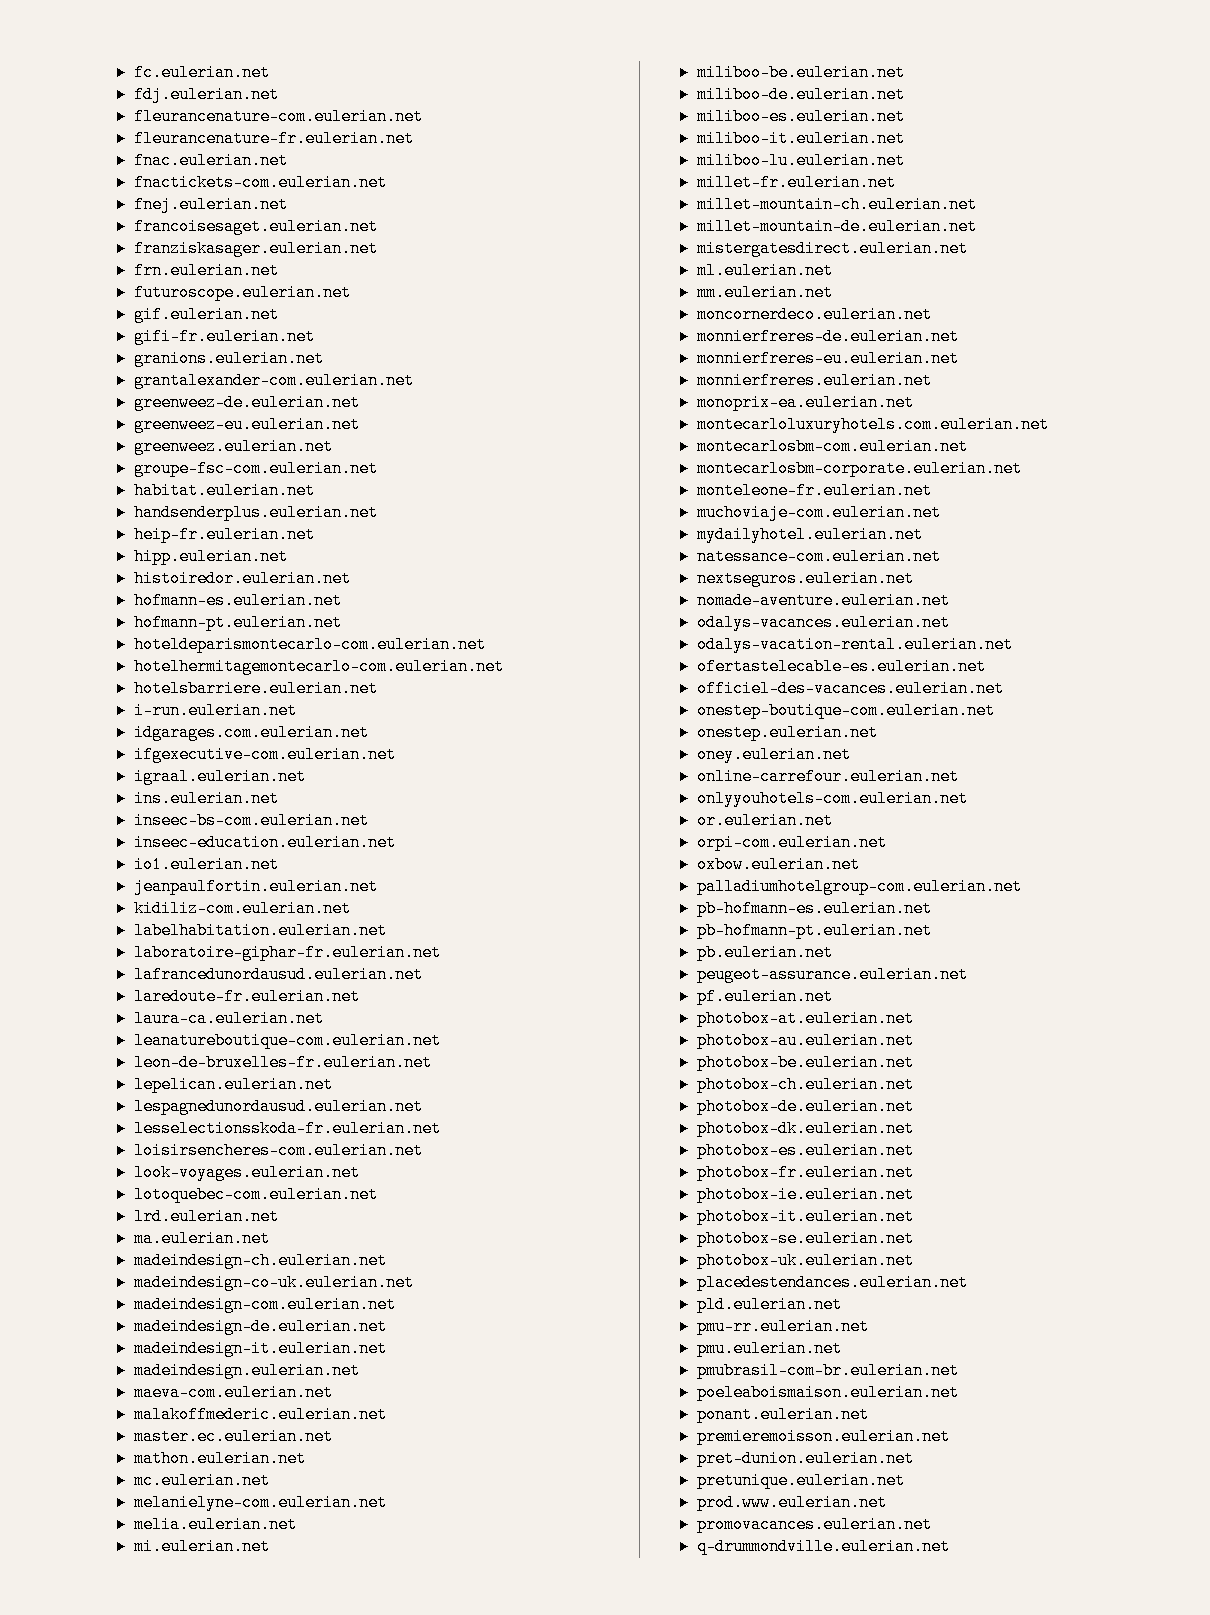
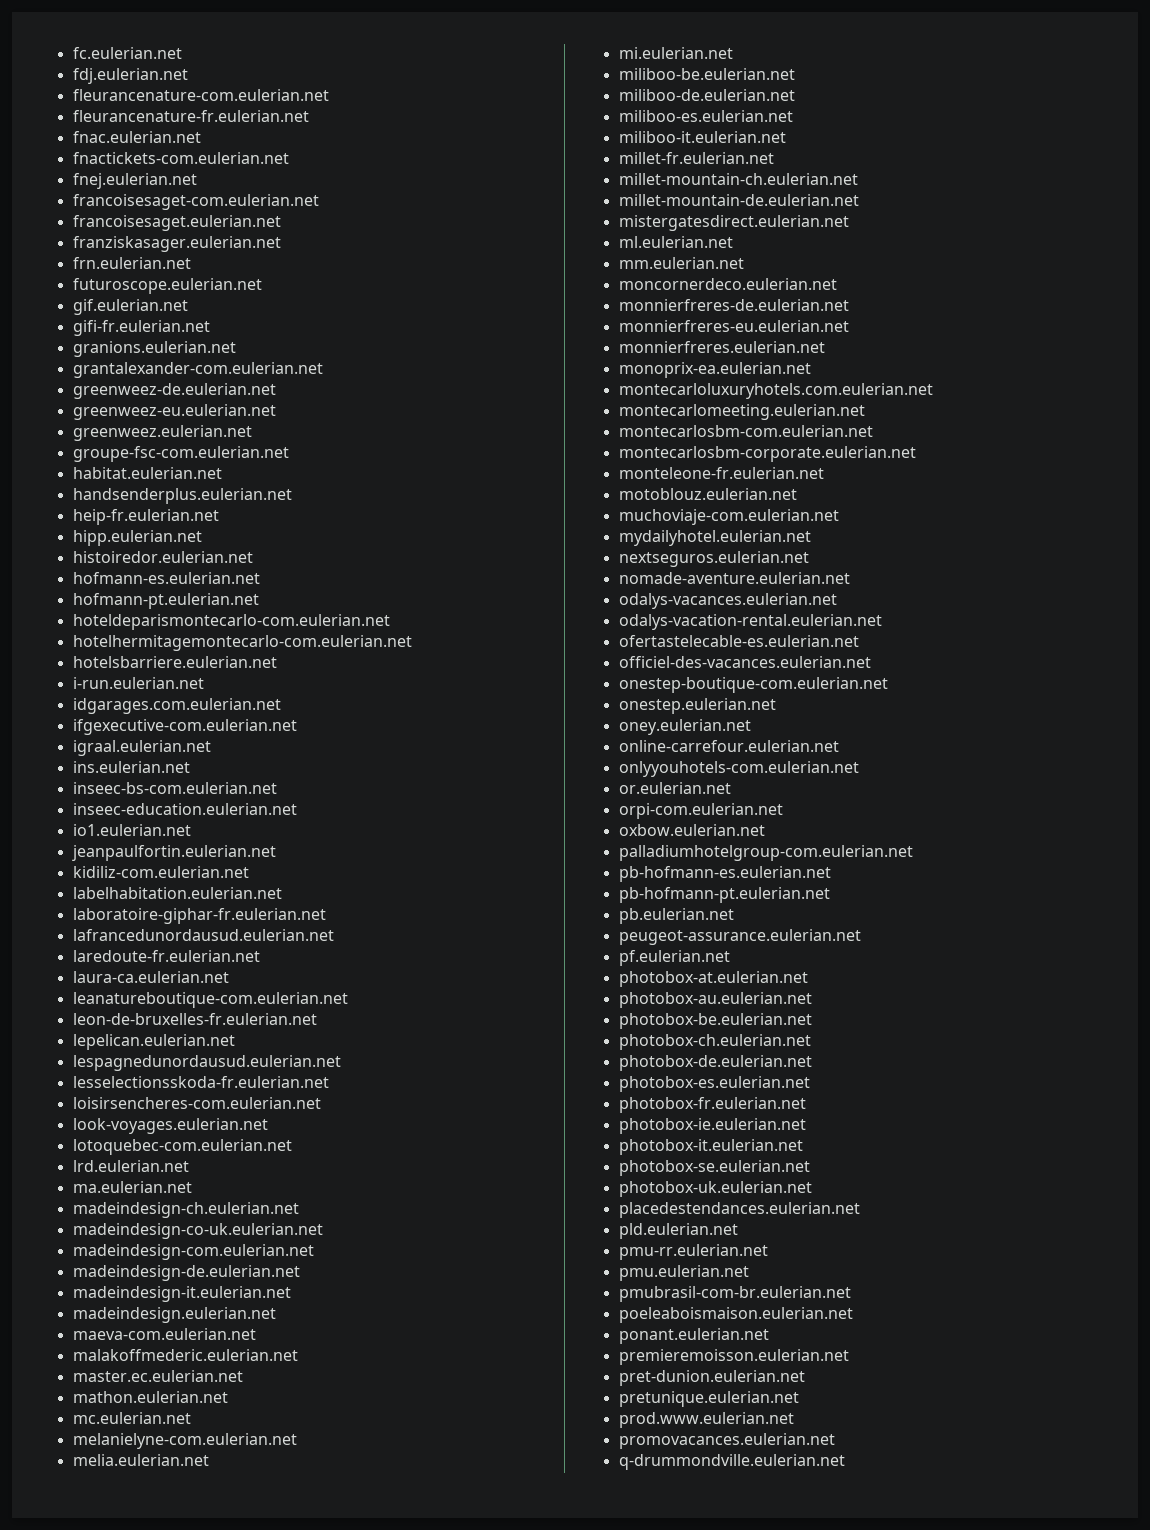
(288, 204) none -> [72,194,319,210] // francoisesaget-com.eulerian.net
[696,152,905,169] // miliboo-lu.eulerian.net -> (786, 137) none
(1049, 424) none -> [618,404,865,420] // montecarlomeeting.eulerian.net
(932, 490) none -> [618,488,797,500] // motoblouz.eulerian.net
[696,548,941,565] // natessance-com.eulerian.net -> (811, 538) none
[696,1120,914,1137] // photobox-dk.eulerian.net -> (812, 1063) none

